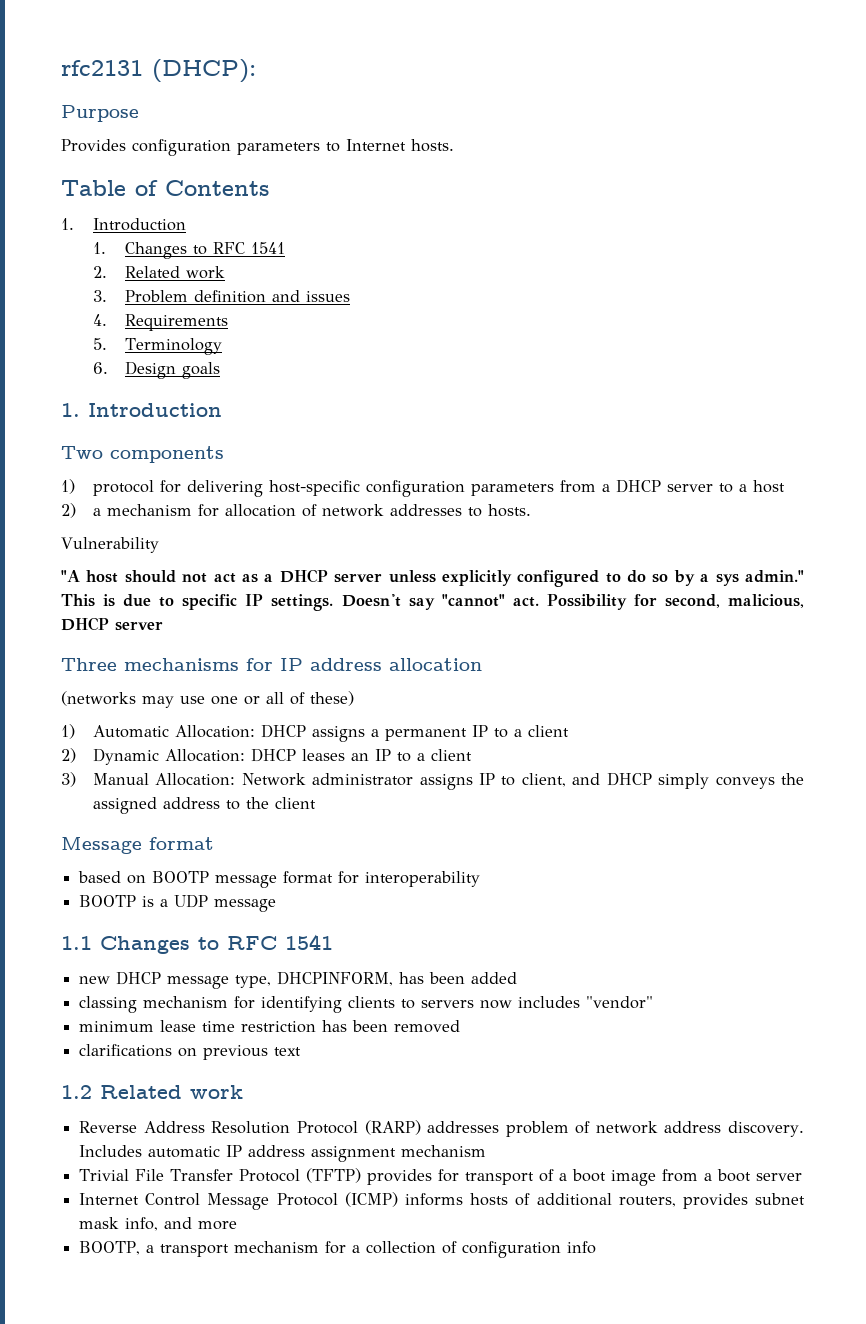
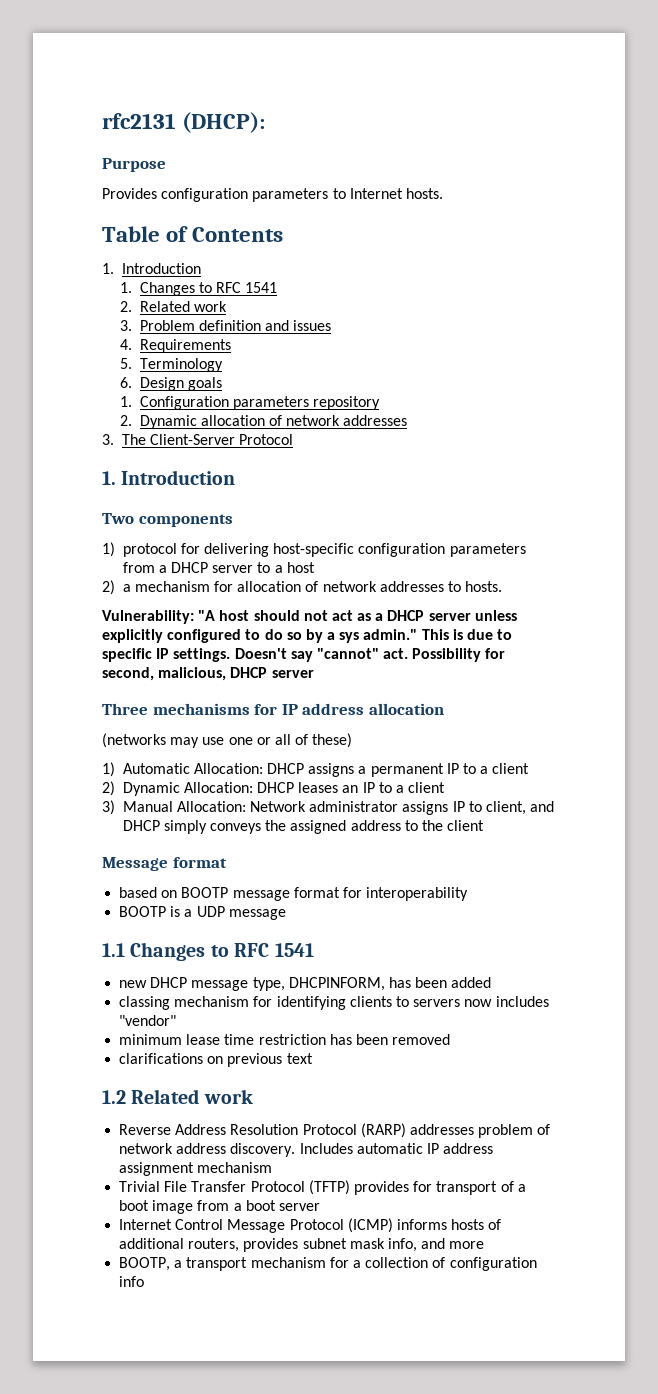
(220, 370) none -> [119,396,380,410] [119,415,408,429] [102,434,294,445] // 1. Configuration parameters repository // 2. Dynamic allocation of network addresses // 3. The Client-Server Protocol
[61,537,159,553] Vulnerability // -> [102,610,194,624] Vulnerability:

